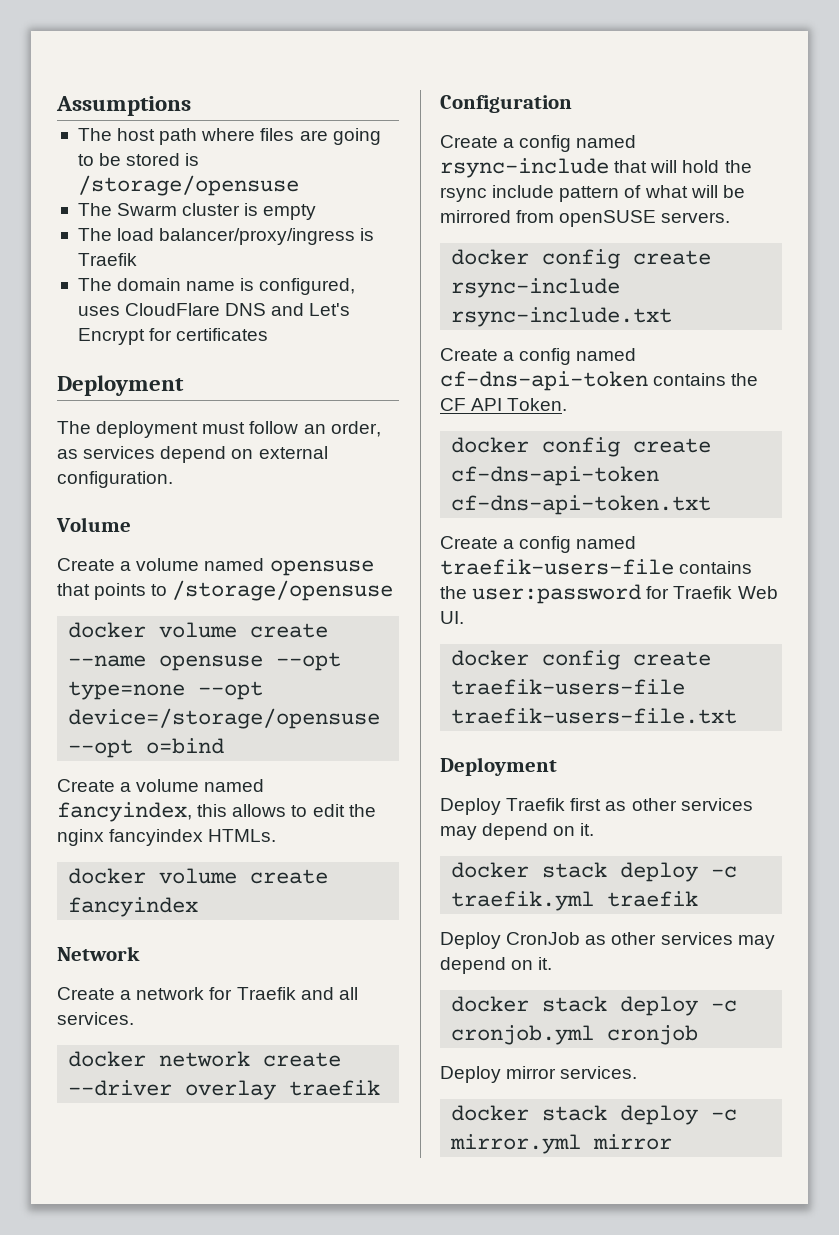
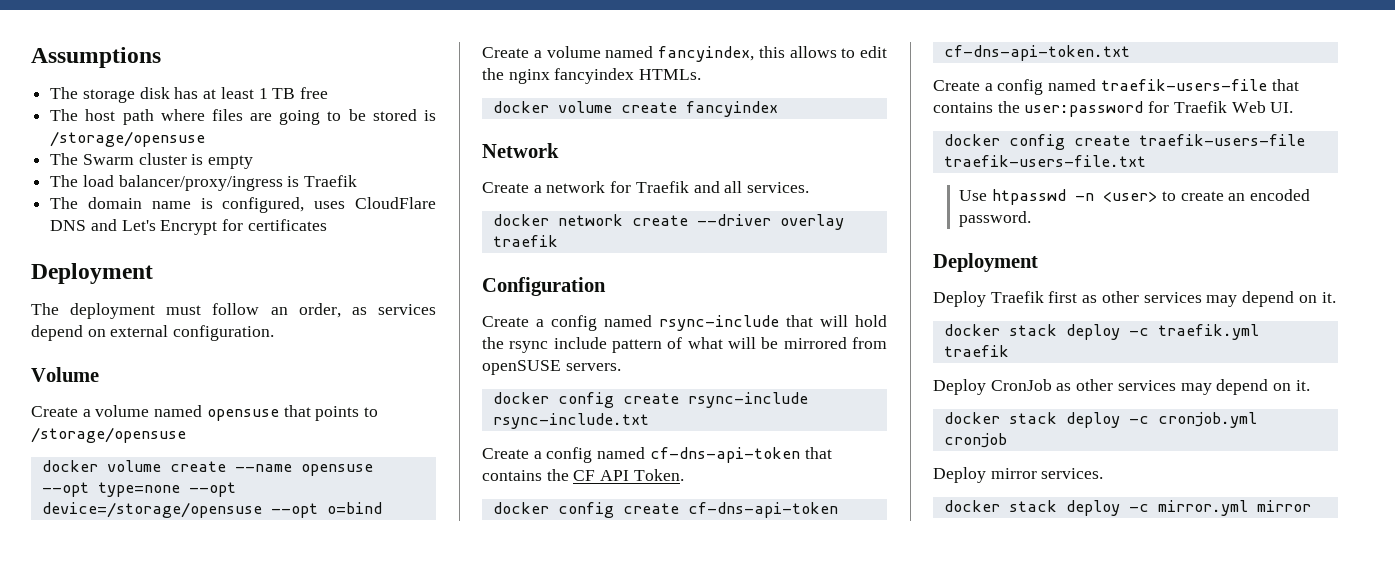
(191, 106) none -> [50,87,329,103] // The storage disk has at least 1 TB free
(648, 381) none -> [804,447,832,459] that
(674, 567) none -> [1271,79,1299,91] that
(738, 716) none -> [959,189,1310,205] [959,211,1032,227] // Use htpasswd -n <user> to create an encoded password.

